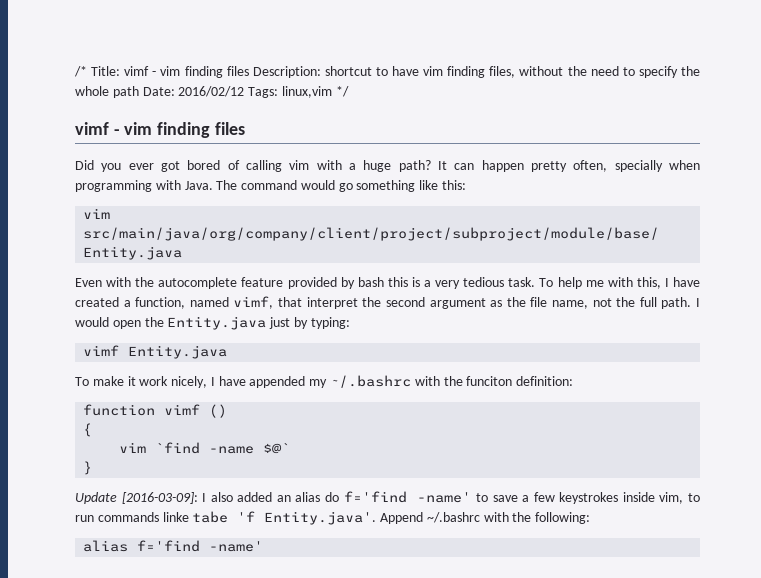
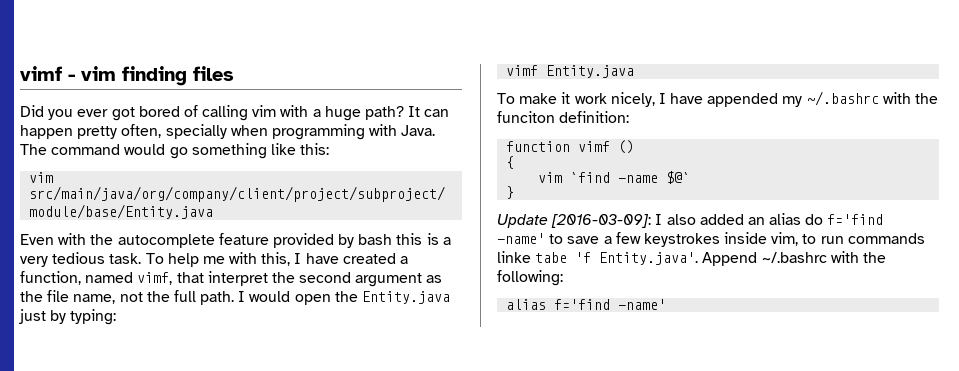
[74,66,700,78] [75,86,349,98] /* Title: vimf - vim finding files Description: shortcut to have vim finding files, without the need to specify the whole path Date: 2016/02/12 Tags: linux,vim */ // -> (20, 73) none

